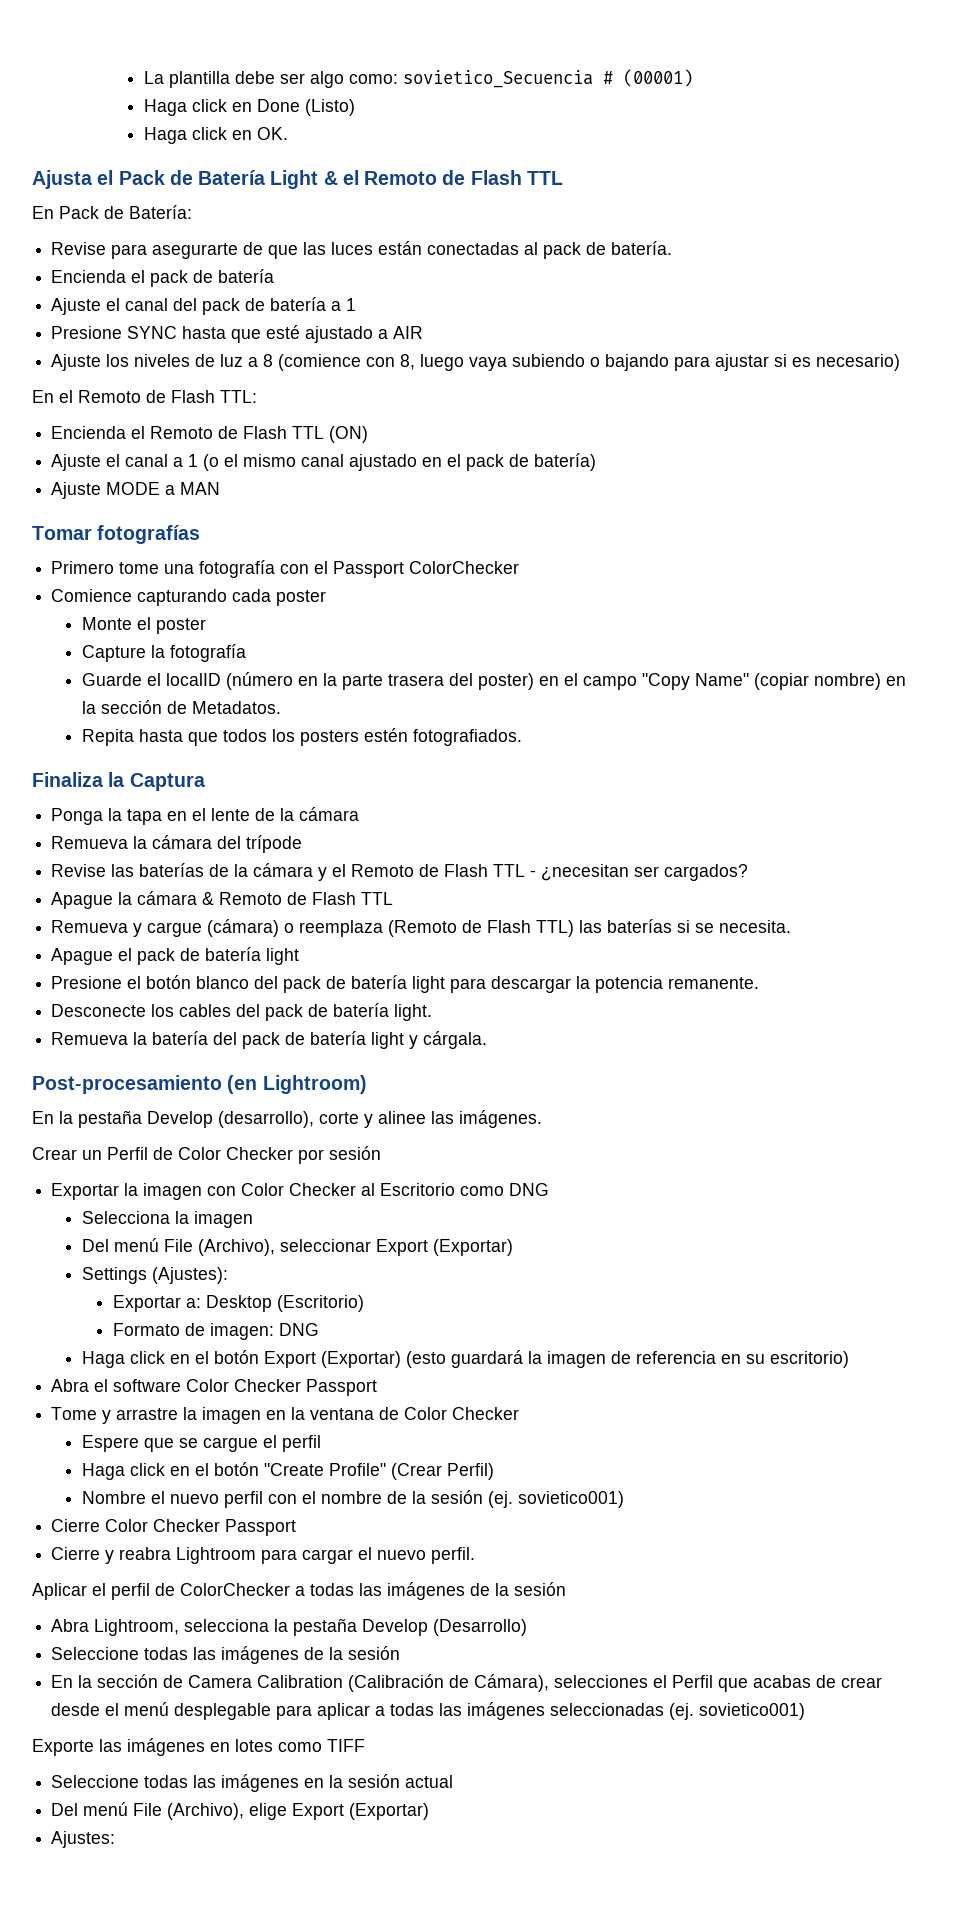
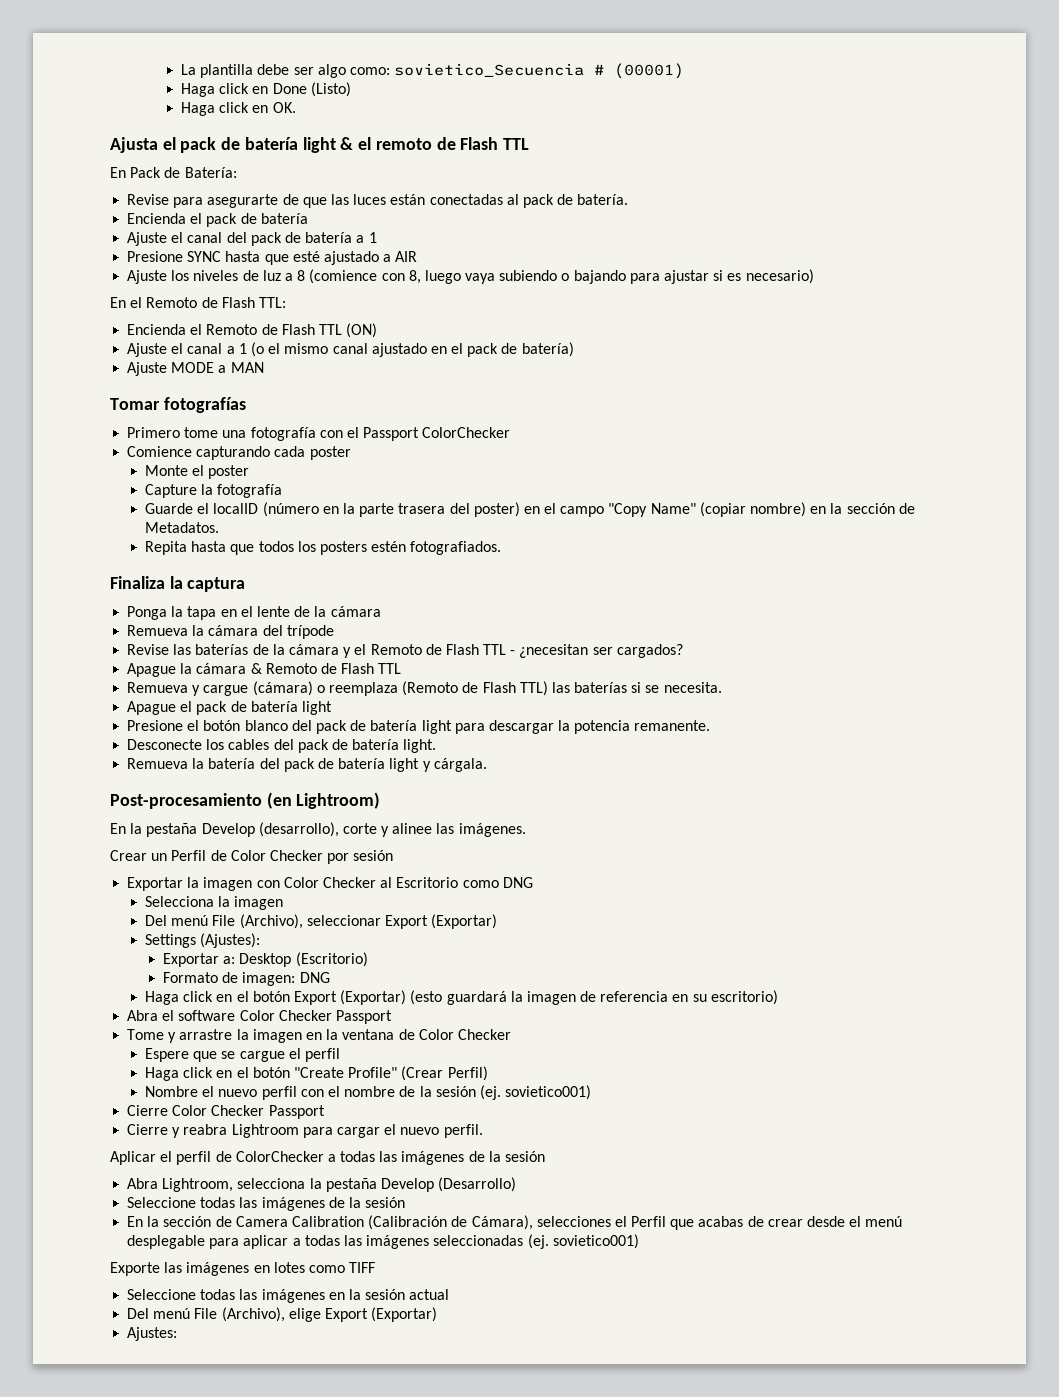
[118,170,319,189] Pack de Batería Light -> [180,137,336,153] pack de batería light
[364,171,438,185] Remoto -> [375,138,432,150] remoto
[129,773,205,791] Captura -> [187,577,246,592] captura

